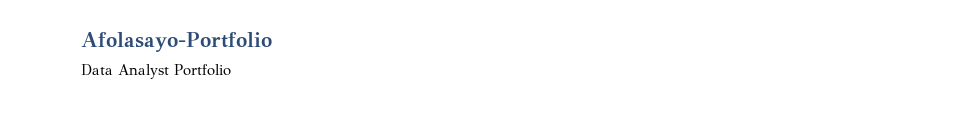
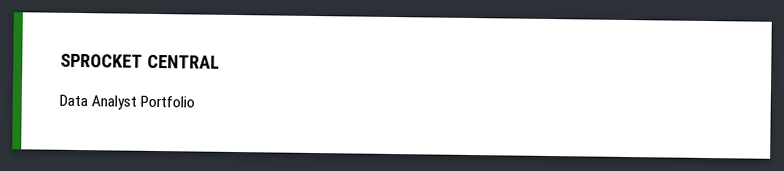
[81,32,272,52] Afolasayo-Portfolio -> [60,53,220,69] SPROCKET CENTRAL

